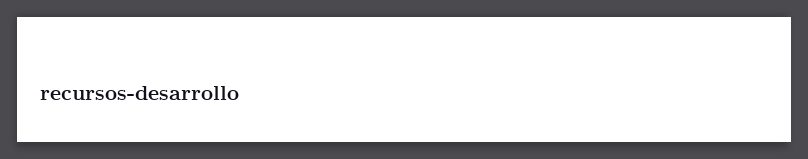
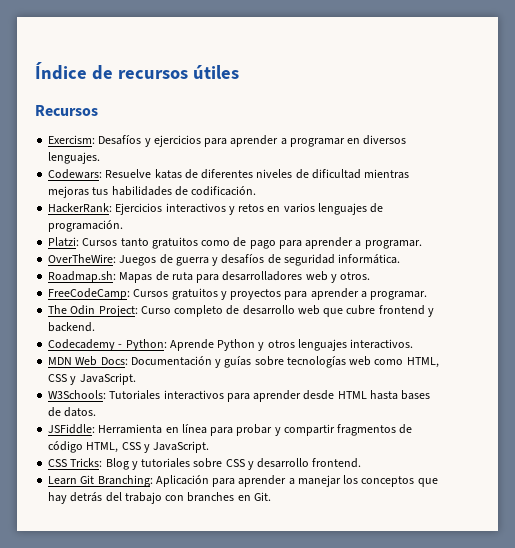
[40,86,239,100] recursos-desarrollo -> [35,62,239,80] [35,105,98,116] [48,135,407,147] [48,152,101,164] [48,169,410,179] [48,186,257,198] [48,203,384,215] [48,220,124,232] [48,237,422,249] [48,254,401,266] [48,271,371,283] [48,288,428,300] [48,305,434,317] [48,322,96,332] [48,339,414,351] [48,356,439,368] [48,373,136,385] [48,390,431,402] [48,407,97,417] [48,424,413,436] [48,441,210,453] [48,458,362,470] [48,475,438,487] [48,492,271,504] Índice de recursos útiles // Recursos // Exercism: Desafíos y ejercicios para aprender a programar en diversos lenguajes. // Codewars: Resuelve katas de diferentes niveles de dificultad mientras mejoras tus habilidades de codificación. // HackerRank: Ejercicios interactivos y retos en varios lenguajes de programación. // Platzi: Cursos tanto gratuitos como de pago para aprender a programar. // OverTheWire: Juegos de guerra y desafíos de seguridad informática. // Roadmap.sh: Mapas de ruta para desarrolladores web y otros. // FreeCodeCamp: Cursos gratuitos y proyectos para aprender a programar. // The Odin Project: Curso completo de desarrollo web que cubre frontend y backend. // Codecademy - Python: Aprende Python y otros lenguajes interactivos. // MDN Web Docs: Documentación y guías sobre tecnologías web como HTML, CSS y JavaScript. // W3Schools: Tutoriales interactivos para aprender desde HTML hasta bases de datos. // JSFiddle: Herramienta en línea para probar y compartir fragmentos de código HTML, CSS y JavaScript. // CSS Tricks: Blog y tutoriales sobre CSS y desarrollo frontend. // Learn Git Branching: Aplicación para aprender a manejar los conceptos que hay detrás del trabajo con branches en Git.

